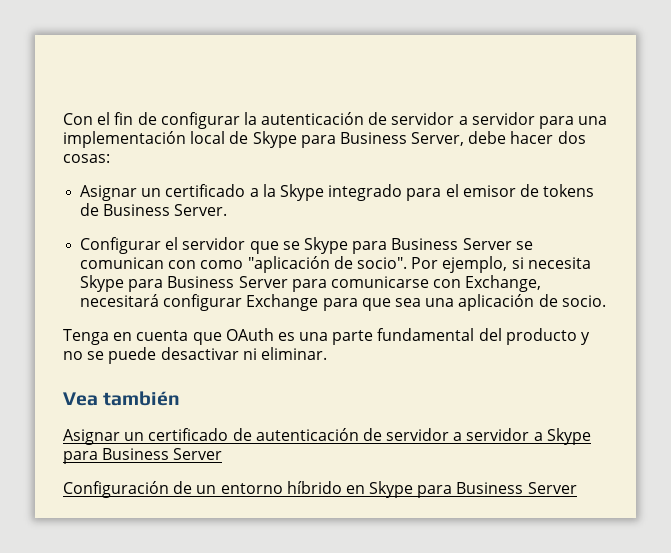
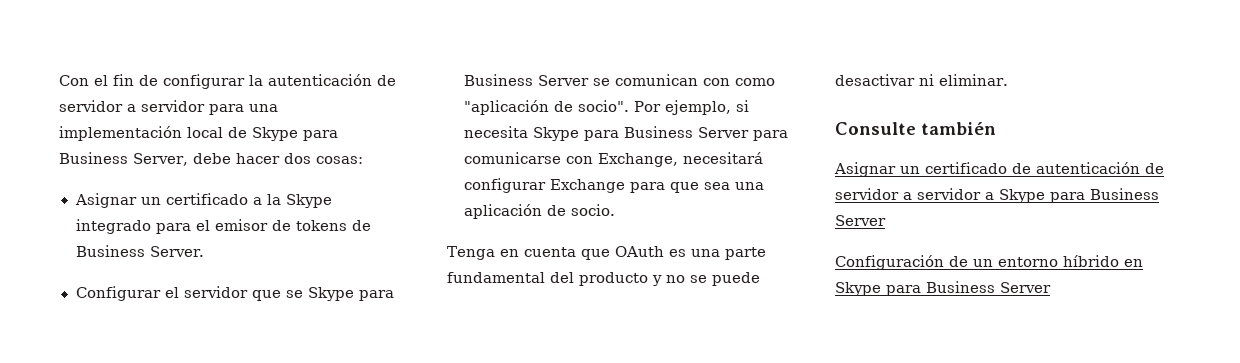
[63,392,98,406] Vea -> [835,122,916,135] Consulte

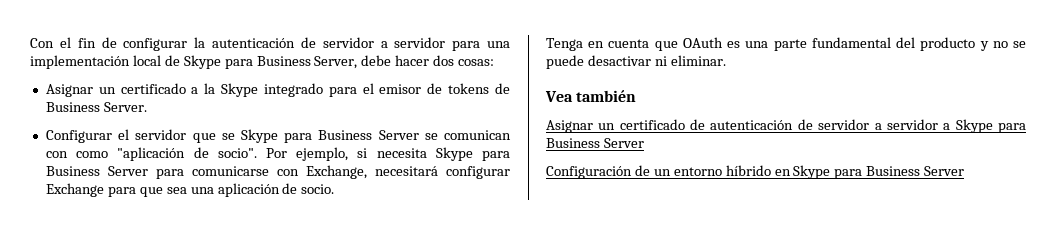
[835,122,916,135] Consulte -> [545,91,573,102] Vea

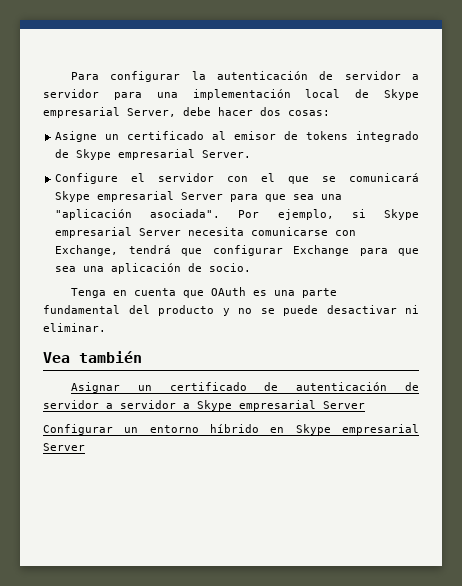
[30,37,117,48] Con el fin de -> [70,72,99,80] Para
[224,56,311,69] para Business -> [43,107,120,118] empresarial
[45,83,510,97] [45,102,100,112] Asignar un certificado a la Skype integrado para el emisor de tokens de Business -> [55,131,419,142] [55,149,196,160] Asigne un certificado al emisor de tokens integrado de Skype empresarial
[45,130,112,143] Configurar -> [55,173,119,184] Configure
[192,129,511,143] [45,147,510,161] [45,166,184,179] que se Skype para Business Server se comunican con como "aplicación de socio". Por ejemplo, si necesita Skype para Business Server para -> [227,173,419,184] [55,191,343,202] [55,209,419,220] [55,227,245,238] con el que se comunicará Skype empresarial Server para que sea una "aplicación asociada". Por ejemplo, si Skype empresarial Server necesita
[374,166,438,176] necesitará -> [128,245,203,256] tendrá que
[998,123,1026,133] [546,138,600,148] para Business -> [239,400,316,411] empresarial
[546,165,650,179] Configuración de -> [43,424,113,435] Configurar
[834,166,921,179] para Business -> [342,424,419,435] empresarial

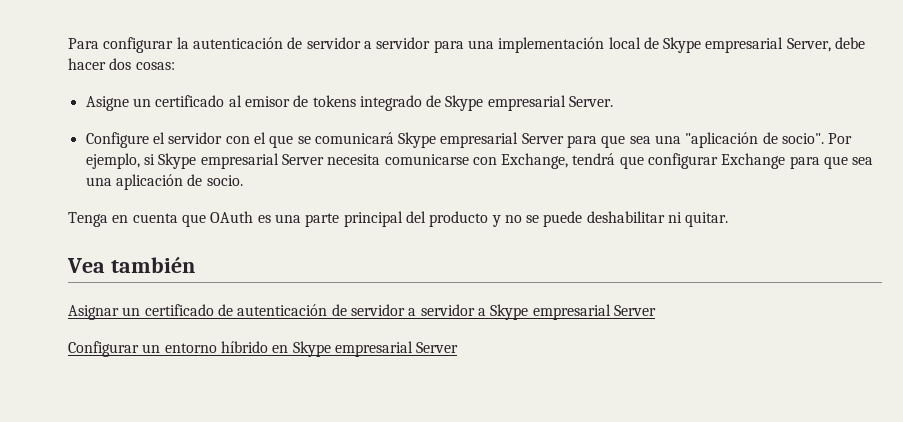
[150,209,221,218] asociada". -> [762,132,825,144] de socio".
[43,305,120,314] fundamental -> [343,211,403,227] principal
[326,305,419,314] [43,323,106,332] desactivar ni eliminar. -> [586,211,729,227] deshabilitar ni quitar.

